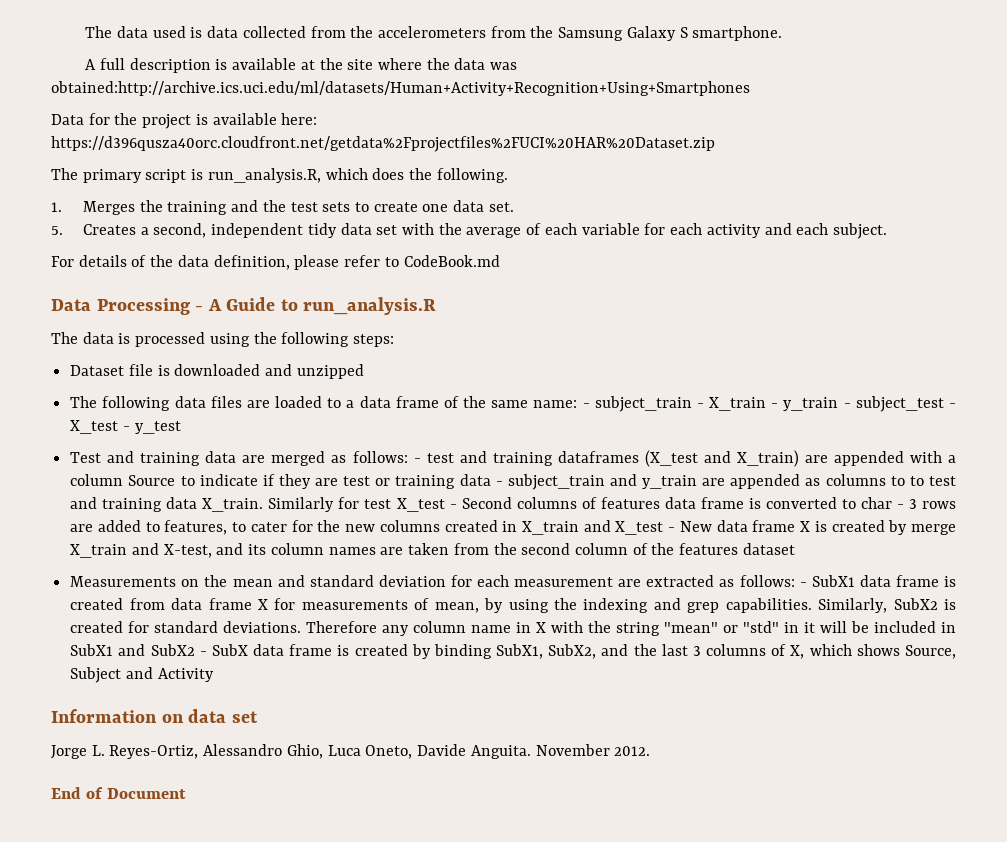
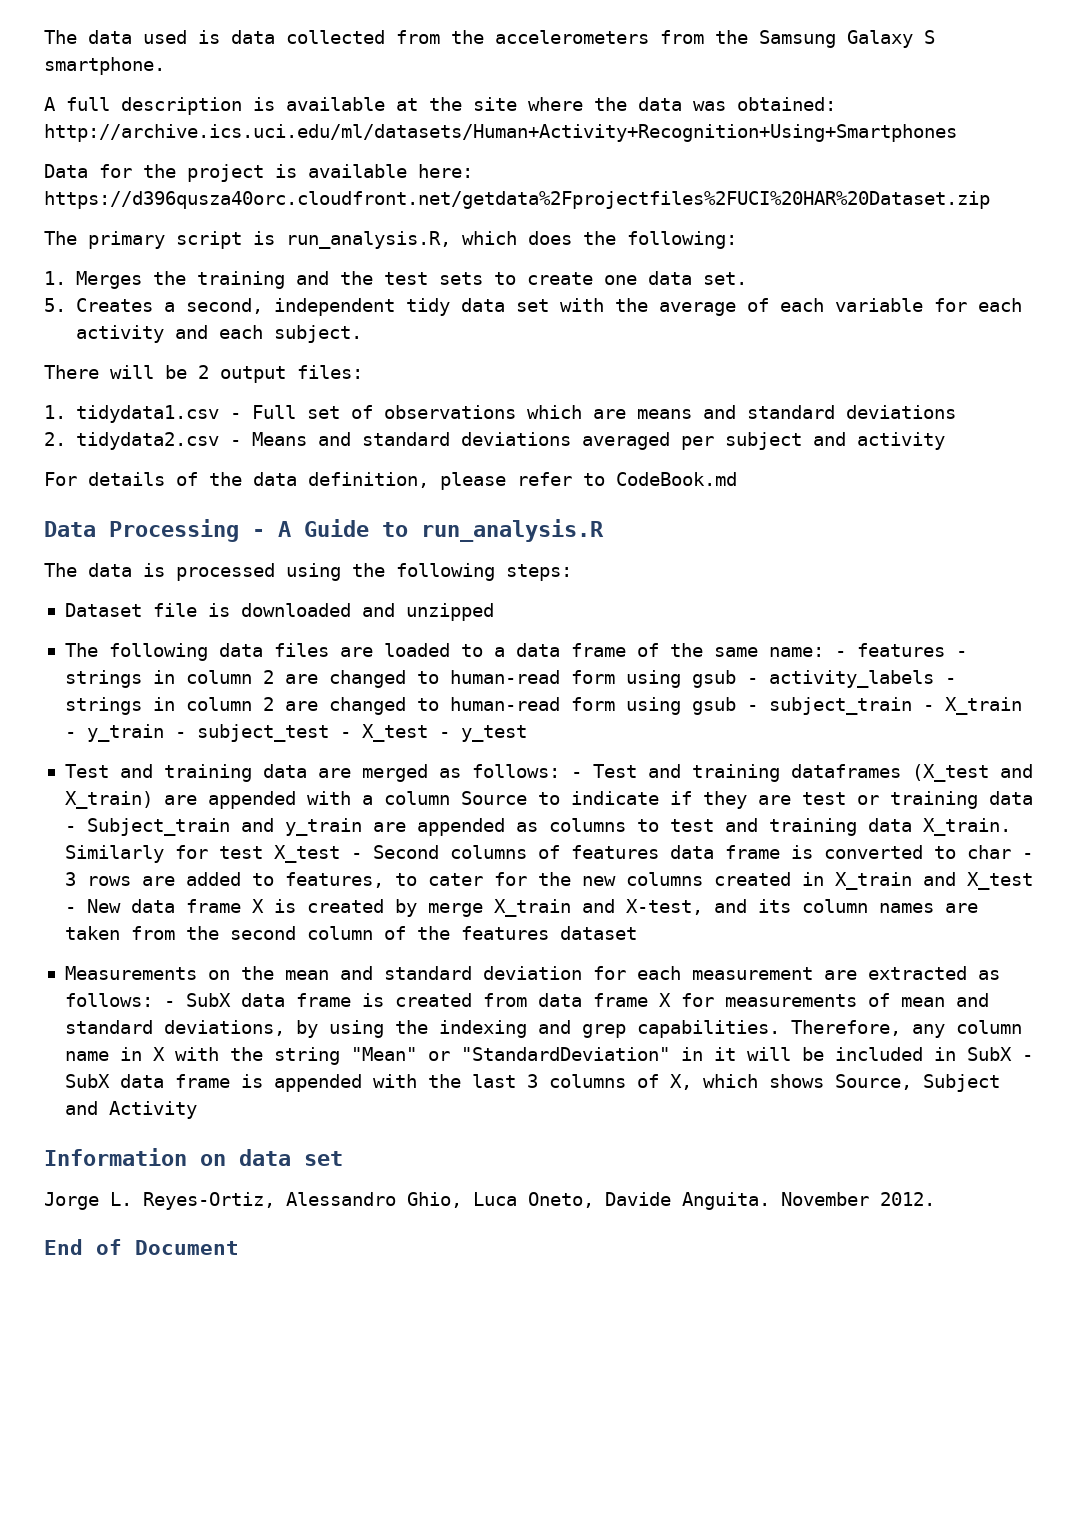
[51,81,750,96] obtained:http://archive.ics.uci.edu/ml/datasets/Human+Activity+Recognition+Using+Smartphones -> [737,97,836,111] [44,124,957,142] obtained: http://archive.ics.uci.edu/ml/datasets/Human+Activity+Recognition+Using+Smartphones
[436,168,508,183] following. -> [627,231,737,249] following:
(888, 231) none -> [44,365,363,383] [44,405,956,423] [44,432,945,450] // There will be 2 output files: // 1. tidydata1.csv - Full set of observations which are means and standard deviations // 2. tidydata2.csv - Means and standard deviations averaged per subject and activity
(590, 405) none -> [856,643,967,657] [64,670,956,688] [64,697,758,715] features - strings in column 2 are changed to human-read form using gsub - activity_labels - strings in column 2 are changed to human-read form using gsub -
[426,453,454,463] test -> [592,764,637,778] Test
[507,474,605,490] subject_train -> [86,818,230,836] Subject_train
[909,476,924,486] to -> (659, 825) none
[811,575,855,587] SubX1 -> [185,993,231,1007] SubX
[434,602,479,613] mean, -> [900,993,989,1007] [64,1020,285,1036] mean and standard deviations,
[818,598,956,613] [70,621,378,633] Similarly, SubX2 is created for standard deviations. Therefore -> [790,1020,901,1036] Therefore,
[664,621,780,633] "mean" or "std" -> [350,1047,670,1061] "Mean" or "StandardDeviation"
[70,644,629,659] SubX1 and SubX2 - SubX data frame is created by binding SubX1, SubX2, and -> [966,1047,1033,1061] [64,1074,417,1092] SubX - SubX data frame is appended with

